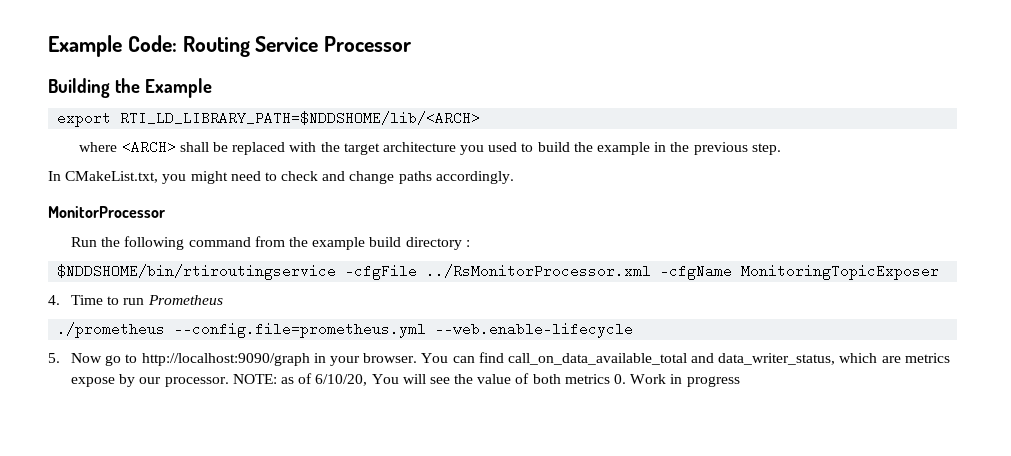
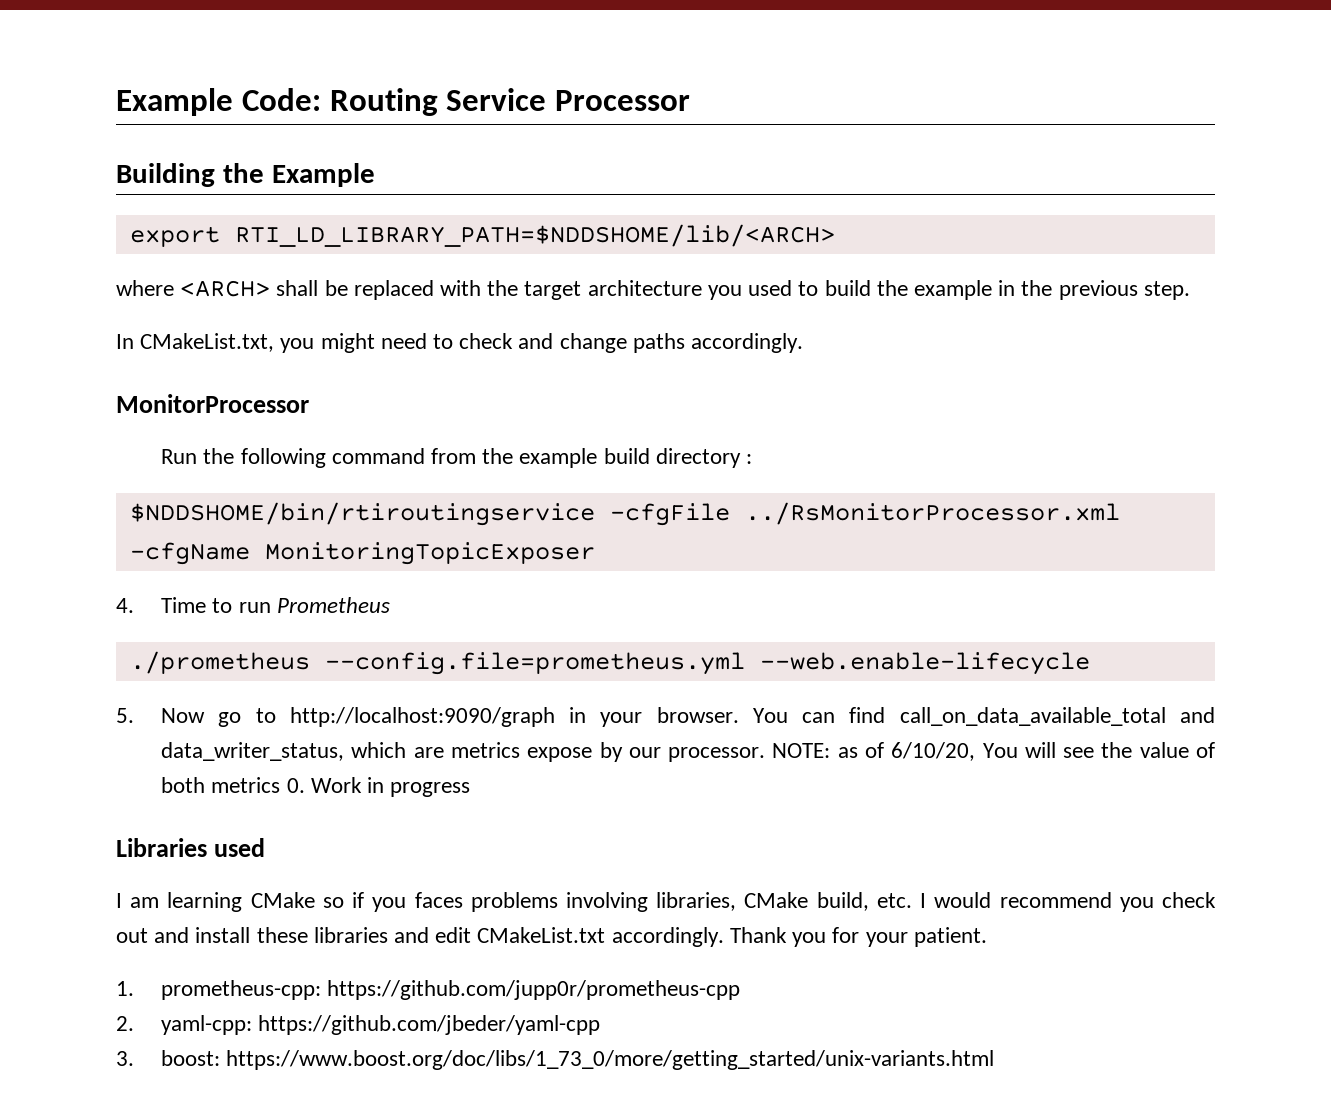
(740, 381) none -> [116,838,266,857] [116,892,1216,912] [116,927,987,947] [116,980,741,1000] [116,1015,601,1035] [116,1050,995,1070] // Libraries used // I am learning CMake so if you faces problems involving libraries, CMake build, etc. I would recommend you check out and install these libraries and edit CMakeList.txt accordingly. Thank you for your patient. // 1. prometheus-cpp: https://github.com/jupp0r/prometheus-cpp // 2. yaml-cpp: https://github.com/jbeder/yaml-cpp // 3. boost: https://www.boost.org/doc/libs/1_73_0/more/getting_started/unix-variants.html

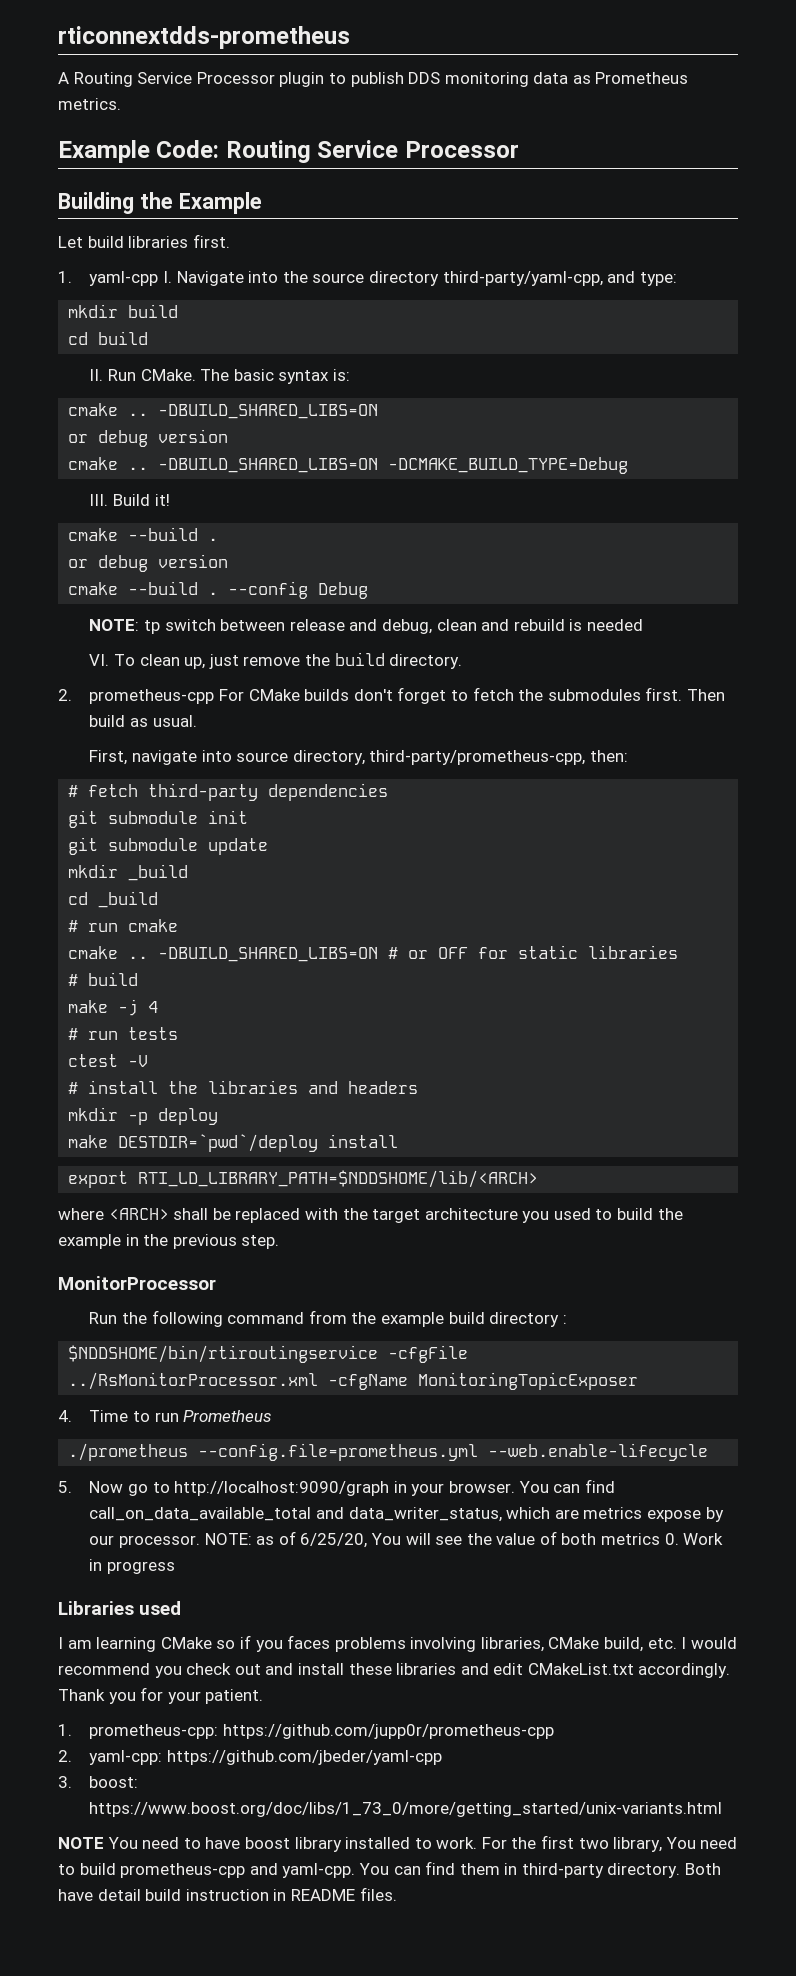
(116, 102) none -> [58,26,350,49] [58,72,689,87] [58,98,121,110] rticonnextdds-prometheus // A Routing Service Processor plugin to publish DDS monitoring data as Prometheus metrics. //
(375, 175) none -> [58,234,230,248] [58,271,677,286] [68,304,179,318] [68,331,149,345] [89,369,350,384] [68,403,379,419] [68,429,229,447] [68,457,629,474] [89,494,170,506] [68,527,219,541] [68,554,229,572] [68,581,369,599] [89,619,643,634] [89,652,463,669] [58,687,725,704] [89,715,197,727] [89,750,628,765] [68,783,389,801] [68,810,249,828] [68,837,269,855] [68,864,189,881] [68,891,159,908] [68,919,179,932] [68,945,679,962] [68,972,139,986] [68,999,159,1016] [68,1027,179,1040] [68,1054,149,1067] [68,1080,419,1094] [68,1107,219,1125] [68,1134,399,1152] // Let build libraries first. // 1. yaml-cpp I. Navigate into the source directory third-party/yaml-cpp, and type: // mkdir build // cd build // II. Run CMake. The basic syntax is: // cmake .. -DBUILD_SHARED_LIBS=ON // or debug version // cmake .. -DBUILD_SHARED_LIBS=ON -DCMAKE_BUILD_TYPE=Debug // III. Build it! // cmake --build . // or debug version // cmake --build . --config Debug // NOTE: tp switch between release and debug, clean and rebuild is needed // VI. To clean up, just remove the build directory. // 2. prometheus-cpp For CMake builds don't forget to fetch the submodules first. Then build as usual. // First, navigate into source directory, third-party/prometheus-cpp, then: // # fetch third-party dependencies // git submodule init // git submodule update // mkdir _build // cd _build // # run cmake // cmake .. -DBUILD_SHARED_LIBS=ON # or OFF for static libraries // # build // make -j 4 // # run tests // ctest -V // # install the libraries and headers // mkdir -p deploy // make DESTDIR=`pwd`/deploy install
[116,333,804,353] // In CMakeList.txt, you might need to check and change paths accordingly. -> (280, 1242) none
[891,742,976,761] 6/10/20, -> [300,1533,368,1548] 6/25/20,
(995, 1060) none -> [58,1835,738,1852] [58,1861,722,1878] [58,1887,397,1901] // NOTE You need to have boost library installed to work. For the first two library, You need to build prometheus-cpp and yaml-cpp. You can find them in third-party directory. Both have detail build instruction in README files.

